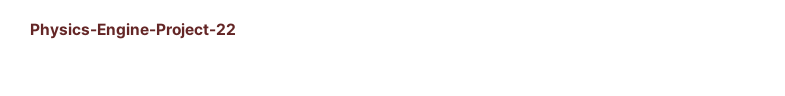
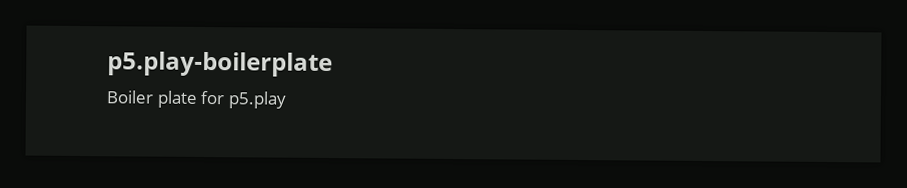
[30,23,236,39] Physics-Engine-Project-22 -> [107,51,333,78] [106,90,287,109] p5.play-boilerplate // Boiler plate for p5.play

